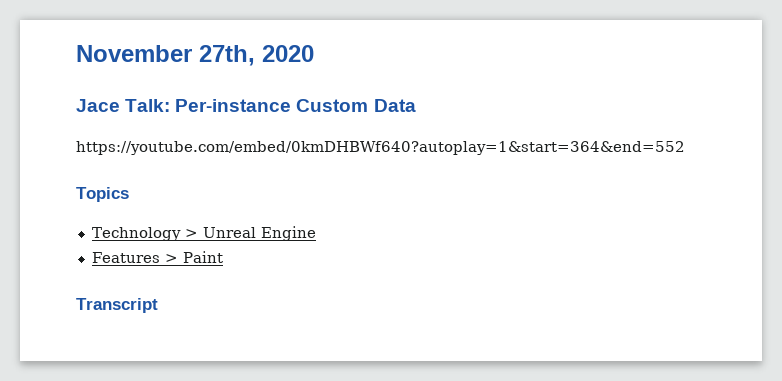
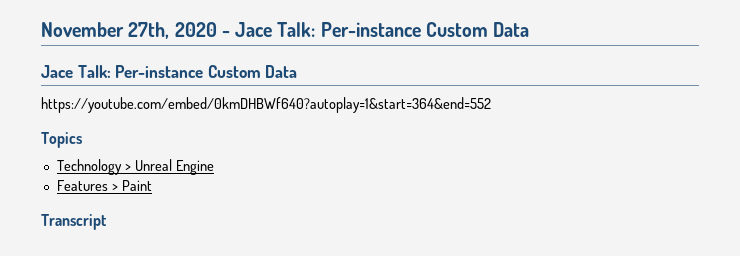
(314, 53) none -> [221,22,530,37] - Jace Talk: Per-instance Custom Data

